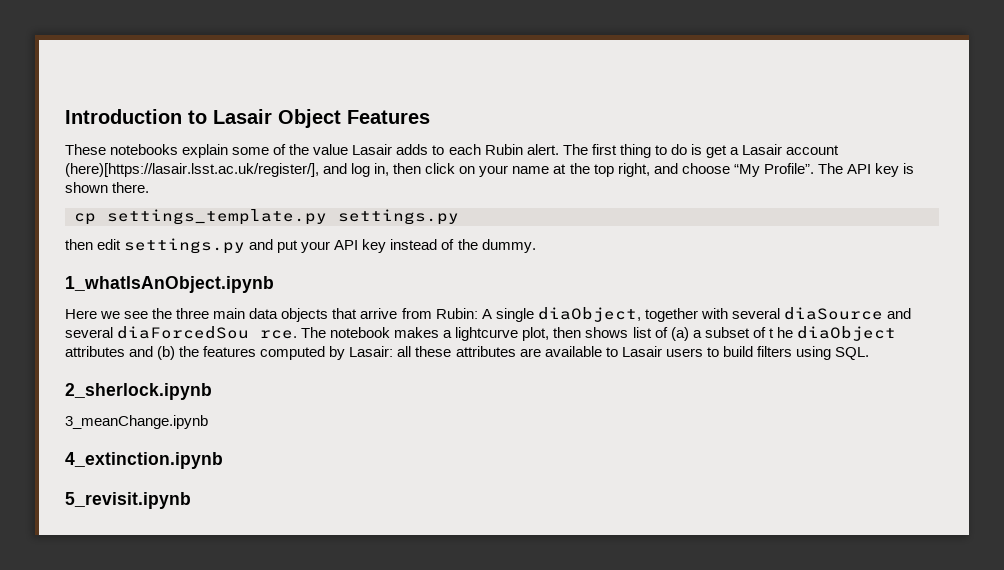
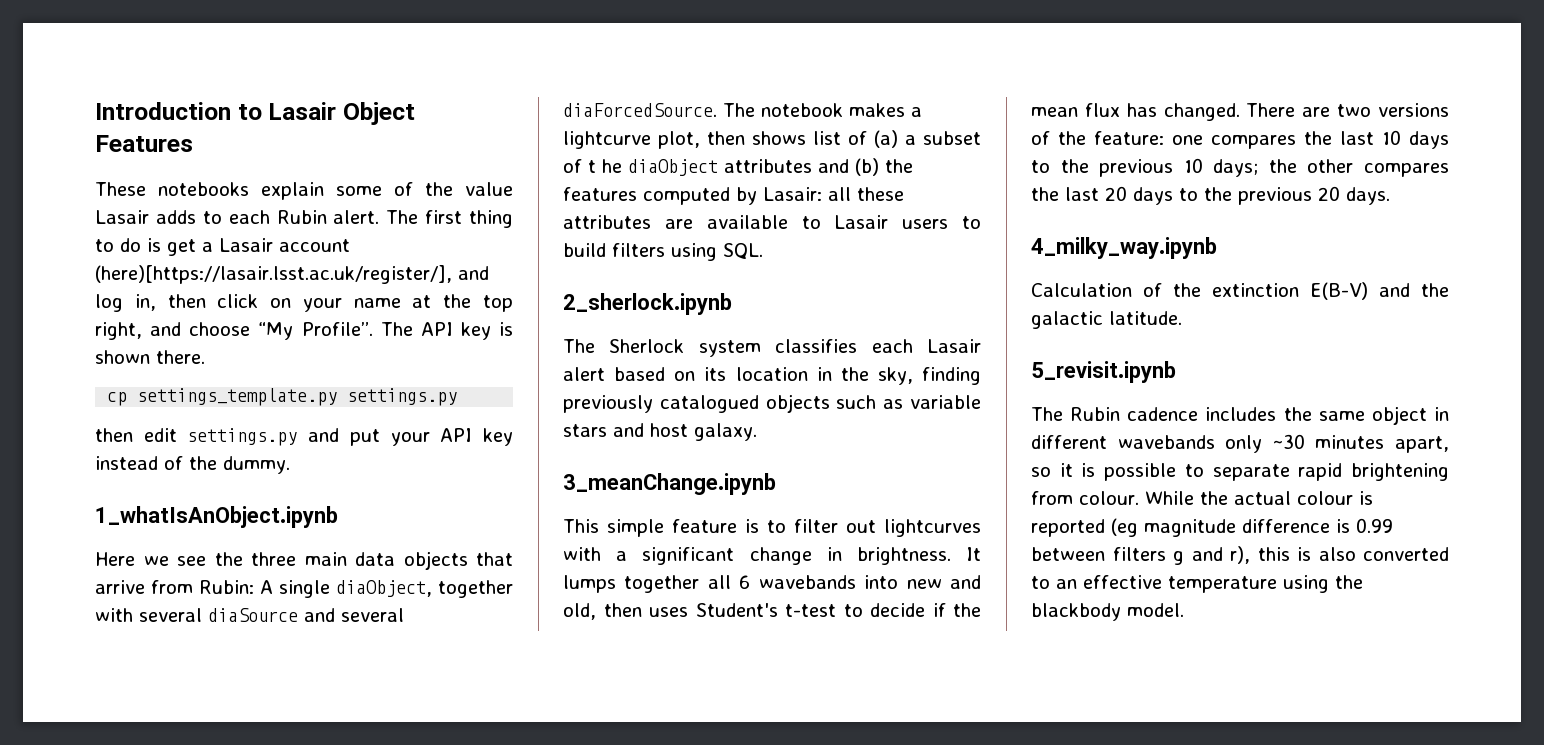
[117,326,298,339] diaForcedSou rce. -> [563,103,717,117] diaForcedSource.
[65,415,208,429] [65,452,223,469] [65,492,191,509] 3_meanChange.ipynb // 4_extinction.ipynb // 5_revisit.ipynb -> [563,339,981,357] [563,367,981,385] [563,394,981,413] [563,423,757,441] [563,473,776,495] [563,519,981,537] [563,547,981,565] [563,575,981,593] [563,603,981,620] [1031,103,1449,121] [1031,130,1449,149] [1031,158,1449,177] [1031,186,1390,205] [1031,237,1217,259] [1031,282,1449,300] [1031,311,1182,329] [1031,361,1176,383] [1031,406,1449,425] [1031,434,1449,453] [1031,463,1449,481] [1031,491,1373,505] [1031,518,1393,537] [1031,546,1449,565] [1031,575,1363,593] [1031,603,1184,621] The Sherlock system classifies each Lasair alert based on its location in the sky, finding previously catalogued objects such as variable stars and host galaxy. // 3_meanChange.ipynb // This simple feature is to filter out lightcurves with a significant change in brightness. It lumps together all 6 wavebands into new and old, then uses Student's t-test to decide if the mean flux has changed. There are two versions of the feature: one compares the last 10 days to the previous 10 days; the other compares the last 20 days to the previous 20 days. // 4_milky_way.ipynb // Calculation of the extinction E(B-V) and the galactic latitude. // 5_revisit.ipynb // The Rubin cadence includes the same object in different wavebands only ~30 minutes apart, so it is possible to separate rapid brightening from colour. While the actual colour is reported (eg magnitude difference is 0.99 between filters g and r), this is also converted to an effective temperature using the blackbody model.

